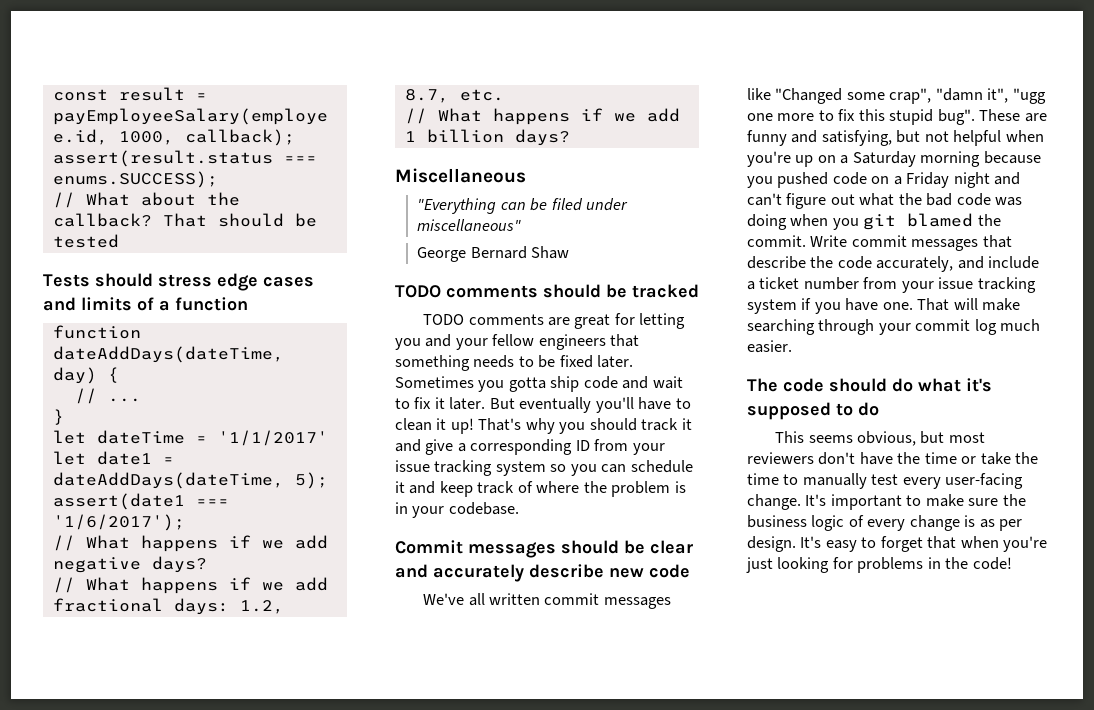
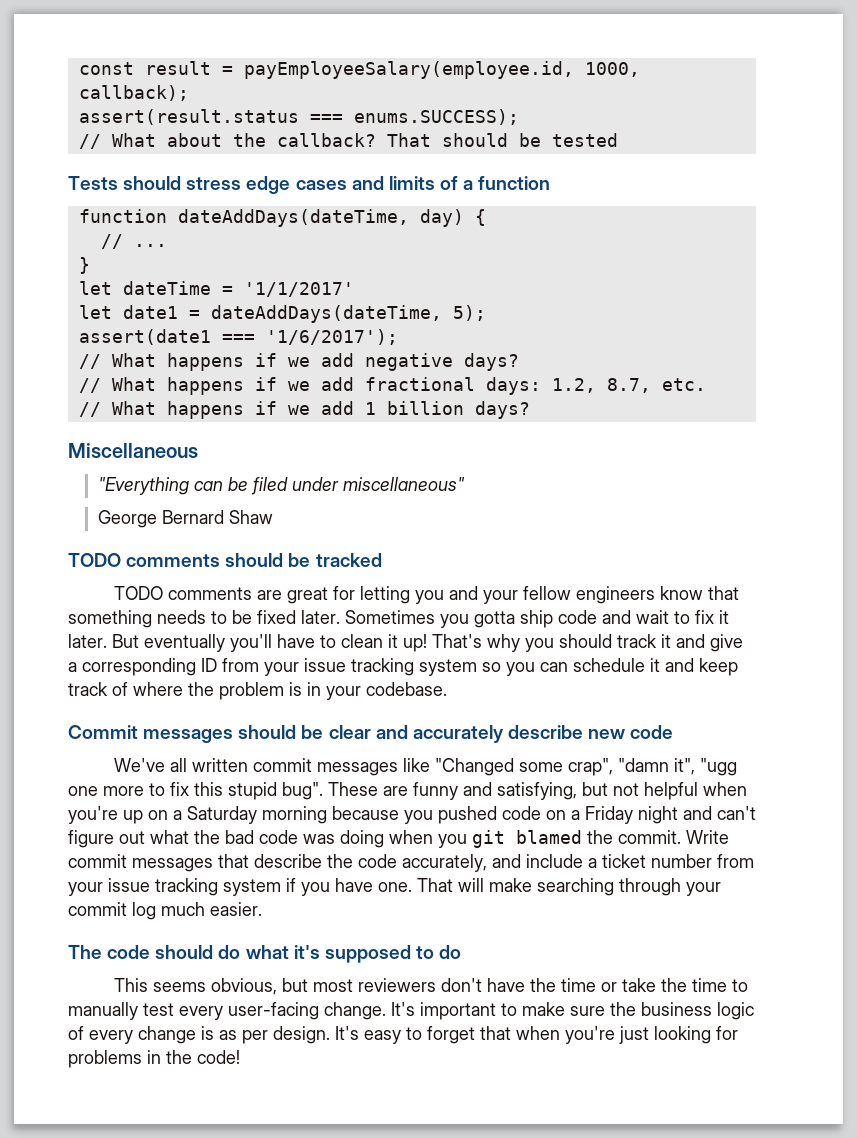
(606, 342) none -> [659,586,703,600] know

